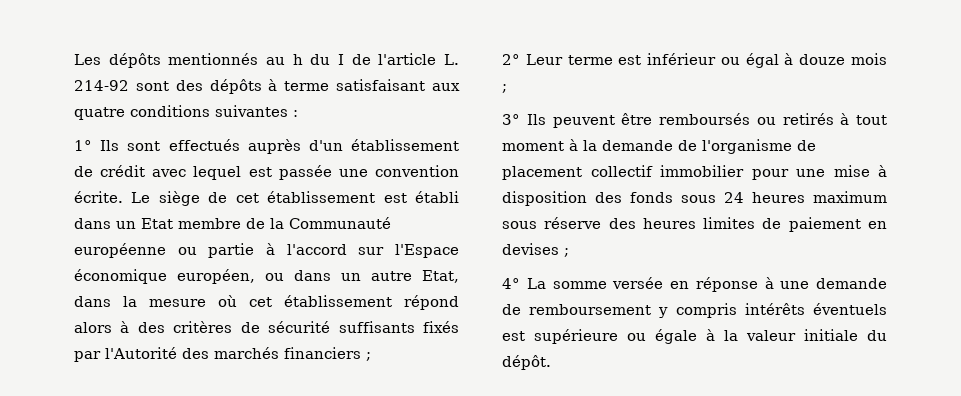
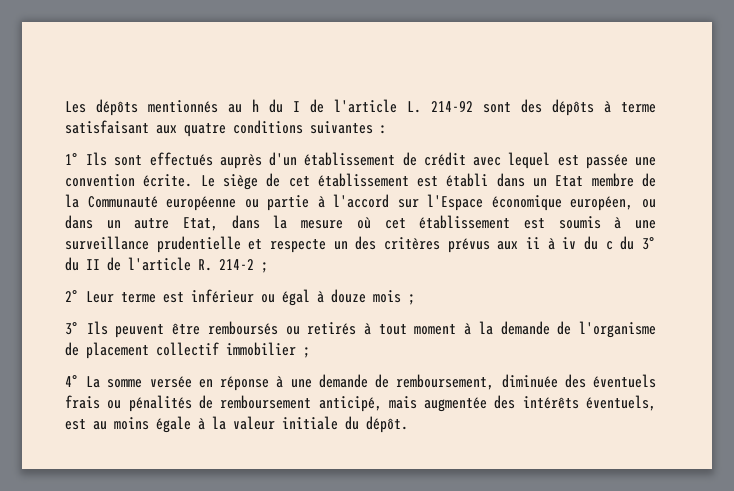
[404,295,459,310] [74,321,459,333] [74,347,361,362] répond alors à des critères de sécurité suffisants fixés par l'Autorité des marchés financiers -> [523,216,656,229] [65,236,656,253] [65,257,254,271] est soumis à une surveillance prudentielle et respecte un des critères prévus aux ii à iv du c du 3° du II de l'article R. 214-2
[751,165,887,180] [502,191,887,206] [502,217,887,232] [502,243,559,255] pour une mise à disposition des fonds sous 24 heures maximum sous réserve des heures limites de paiement en devises -> (296, 349) none
[529,303,887,318] [502,329,646,344] remboursement y compris intérêts éventuels est supérieure ou -> [396,374,656,390] [65,395,656,412] [65,417,149,430] remboursement, diminuée des éventuels frais ou pénalités de remboursement anticipé, mais augmentée des intérêts éventuels, est au moins

